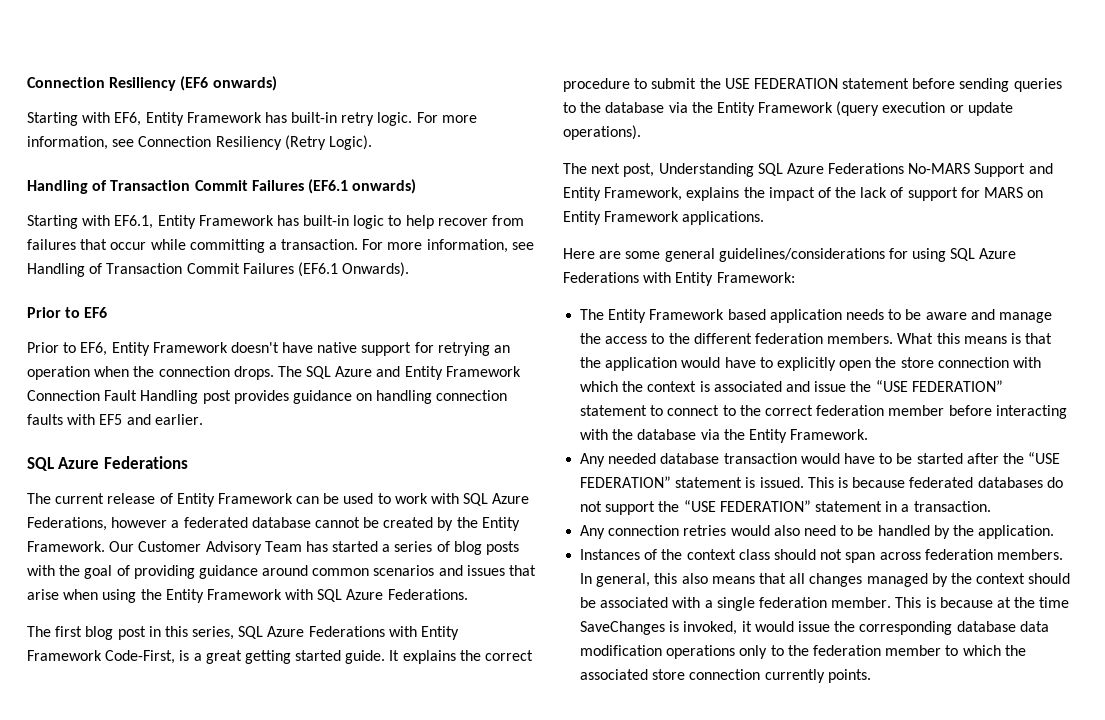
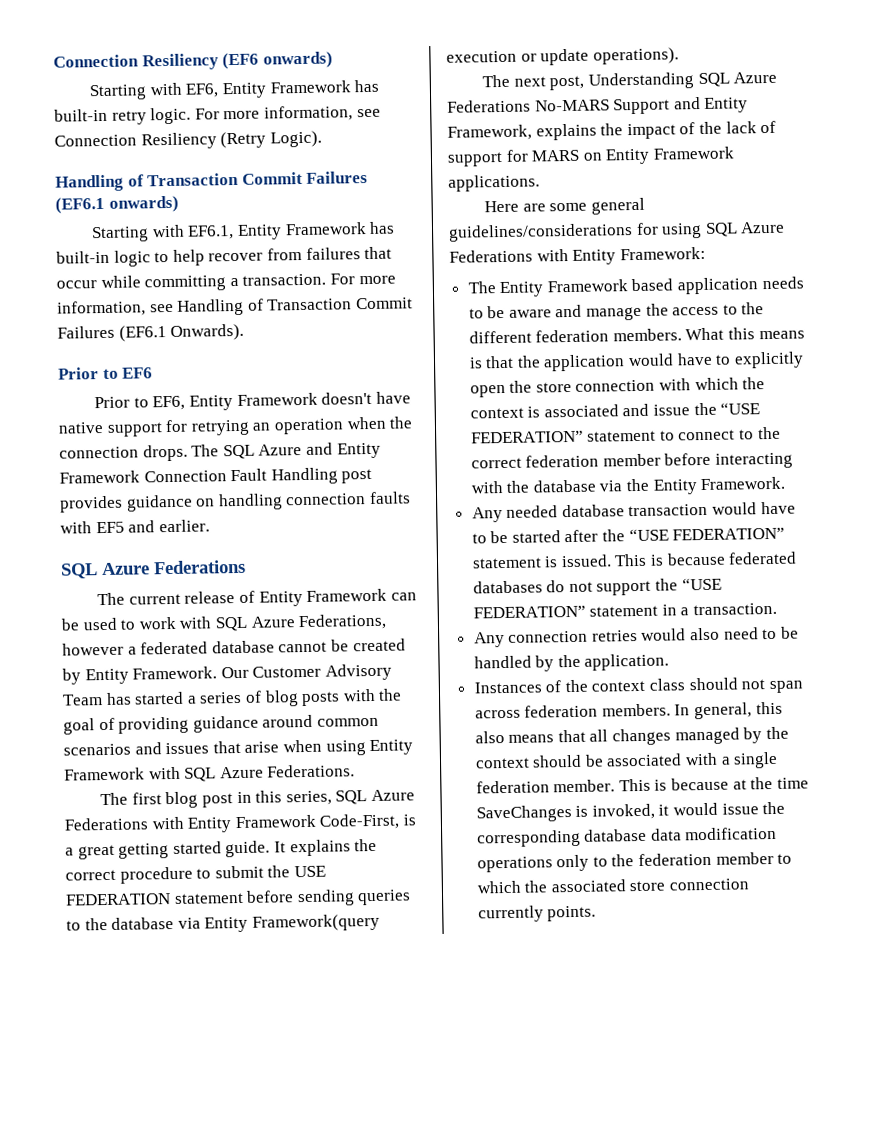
[456,517,478,528] the -> (81, 676) none
[140,589,162,600] the -> (366, 748) none
[691,101,880,116] the Entity Framework (query -> [204,913,380,933] Entity Framework(query

